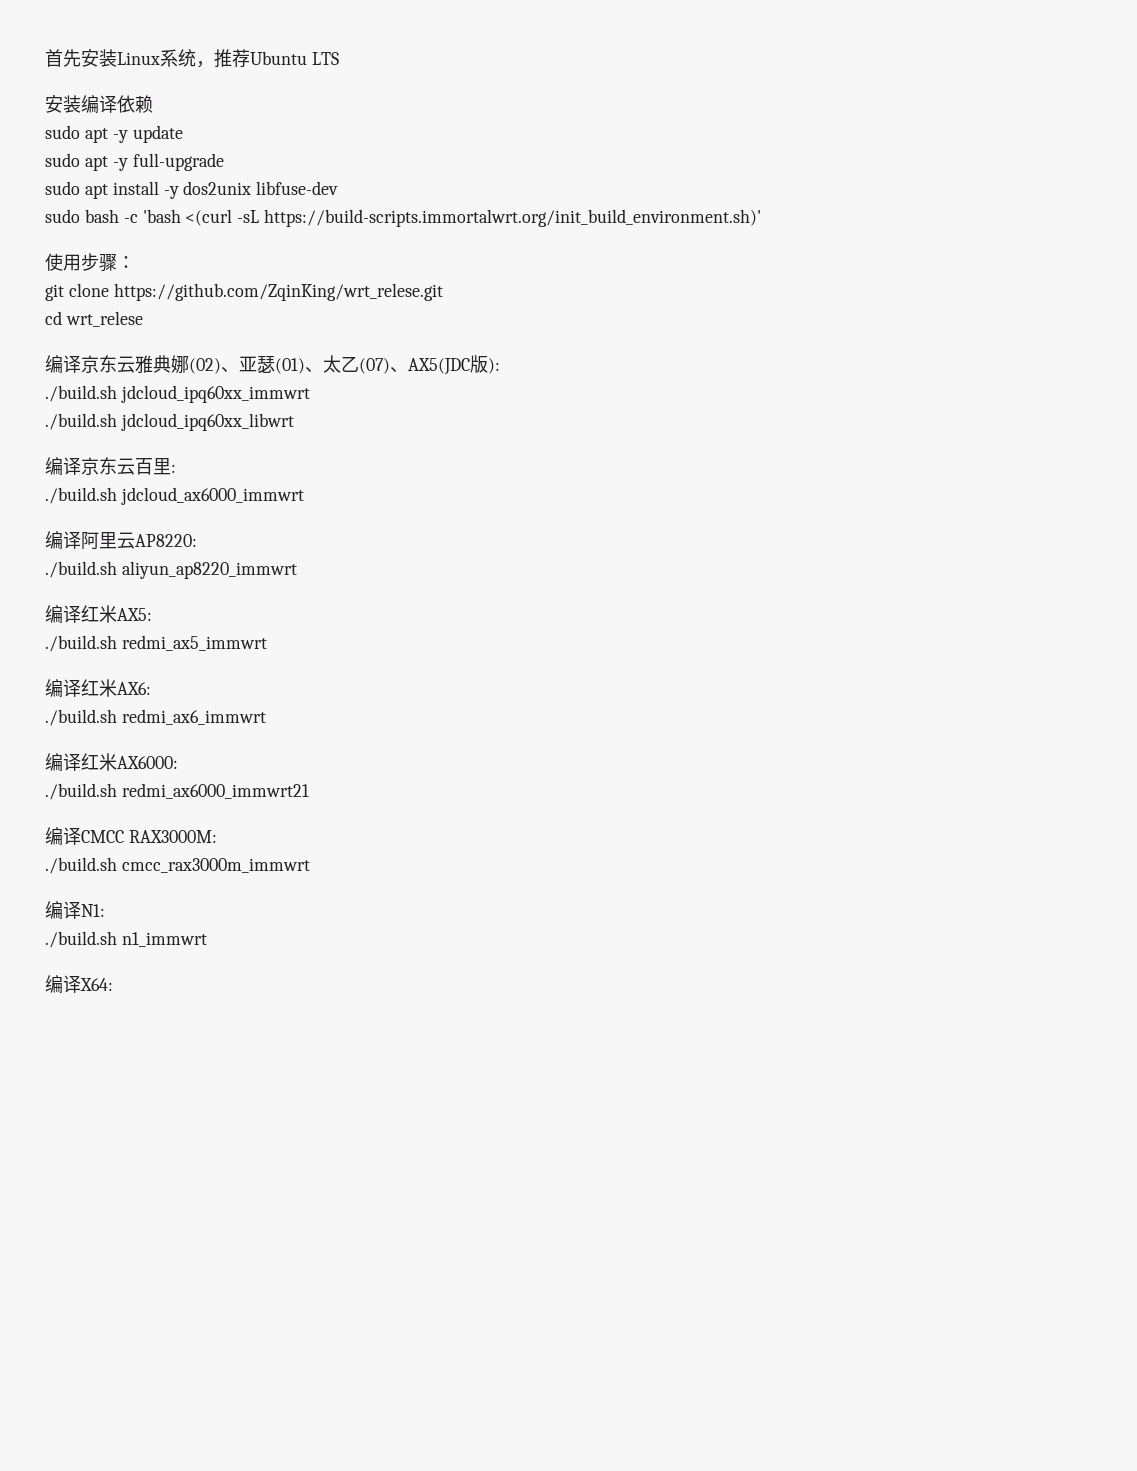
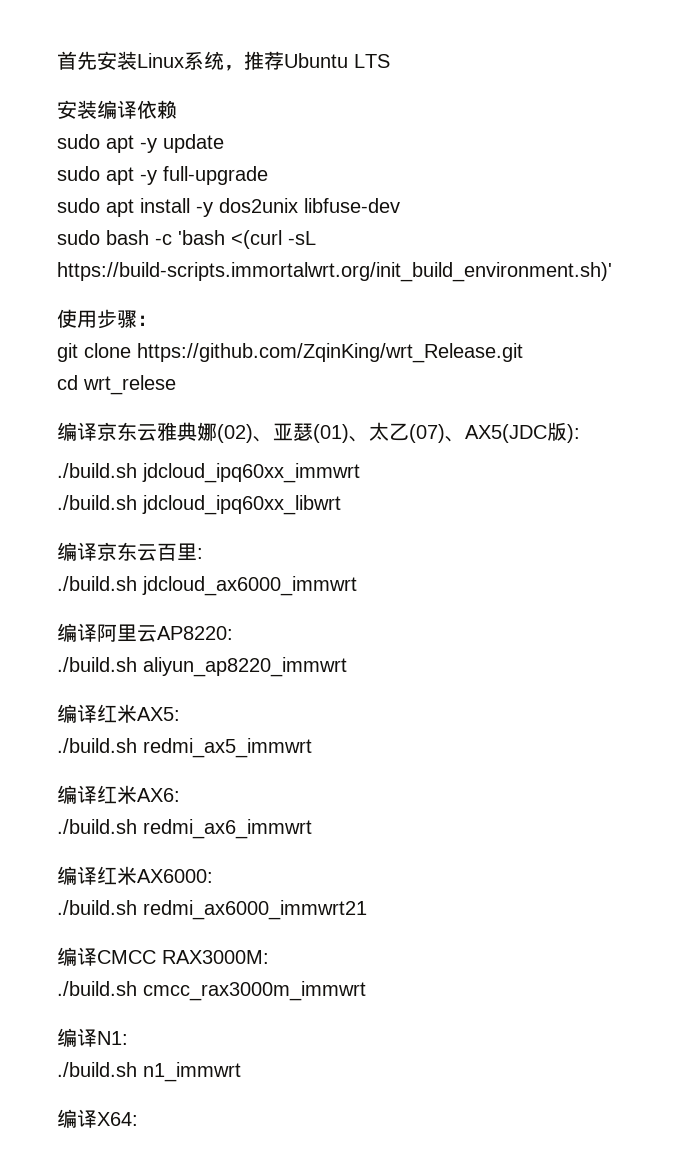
[113,283,443,301] https://github.com/ZqinKing/wrt_relese.git -> [137,343,523,363] https://github.com/ZqinKing/wrt_Release.git

